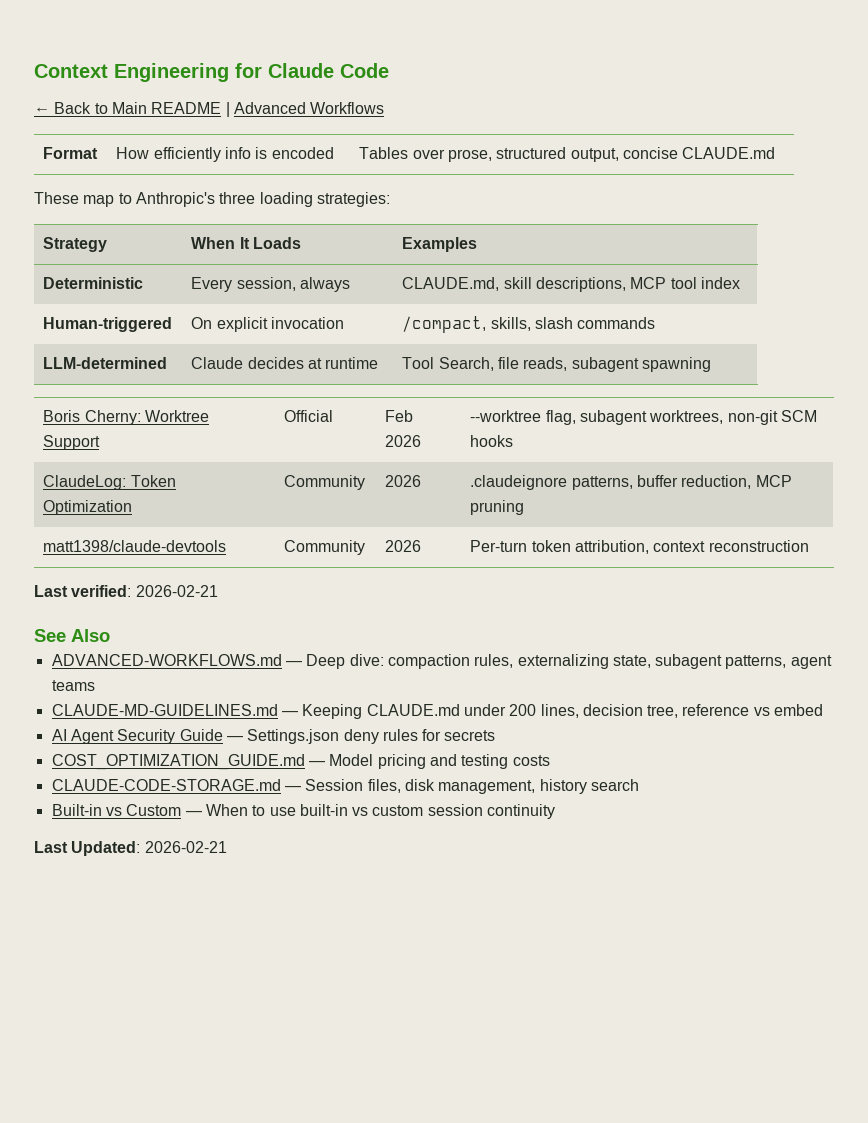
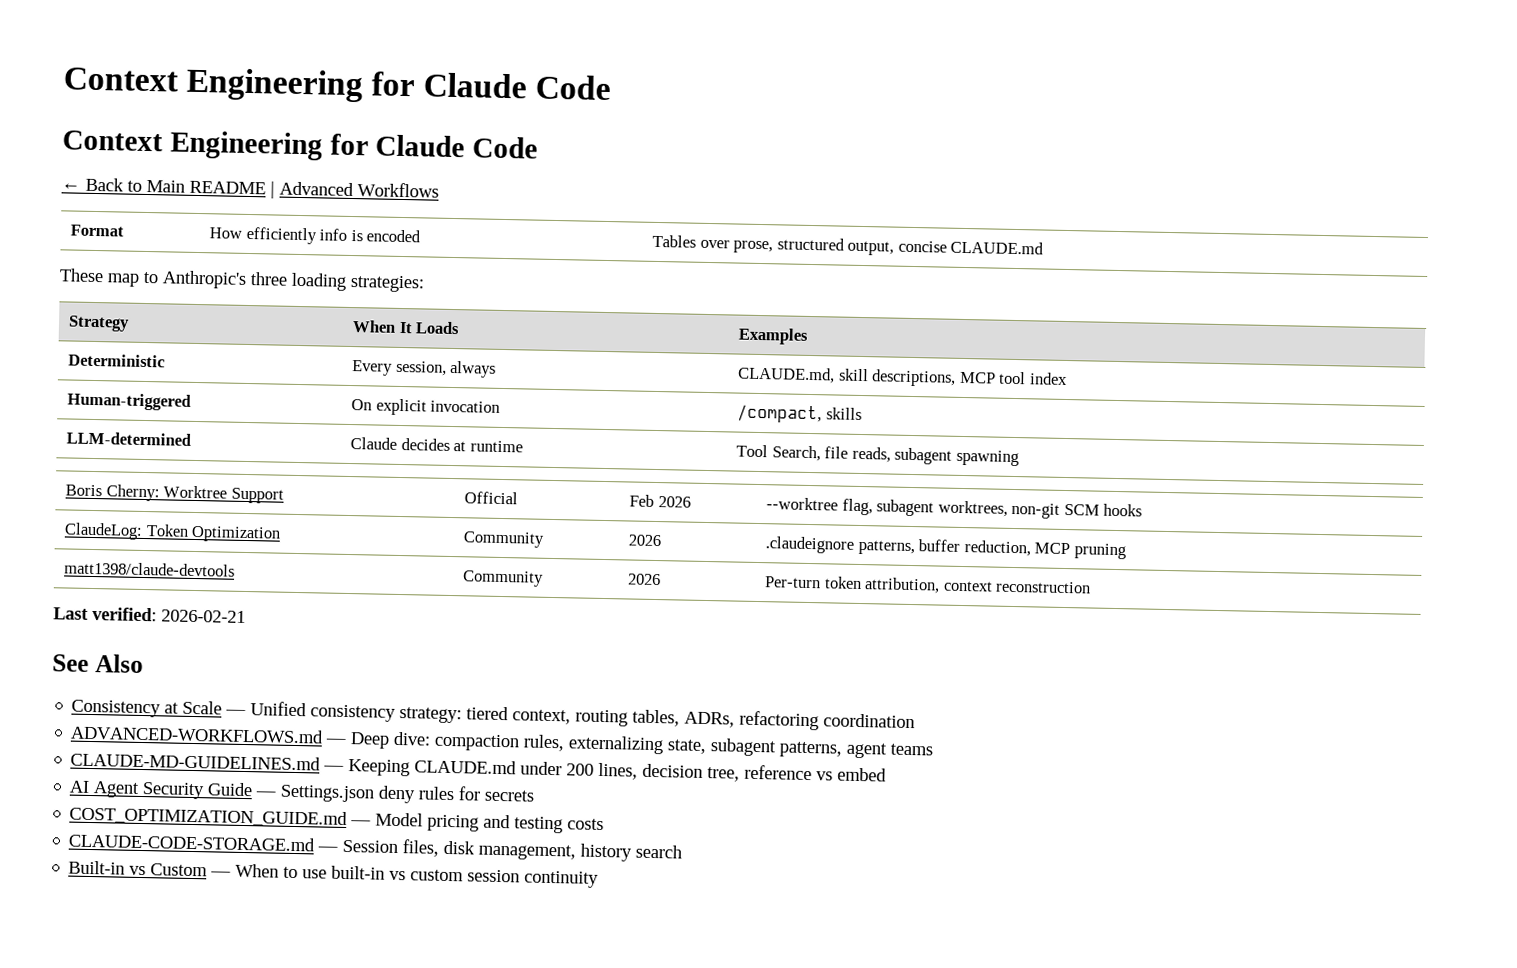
[34,63,389,82] Context Engineering for Claude Code -> [63,67,612,103] [62,130,539,161] Context Engineering for Claude Code // Context Engineering for Claude Code
[490,317,656,331] skills, slash commands -> [825,407,862,420] skills
(110, 635) none -> [71,699,916,731] // Consistency at Scale — Unified consistency strategy: tiered context, routing tables, ADRs, refactoring coordination
[34,841,227,856] // Last Updated: 2026-02-21 -> (600, 879) none

